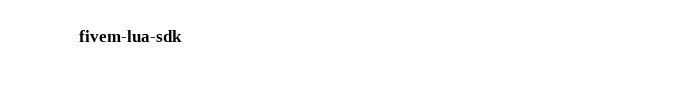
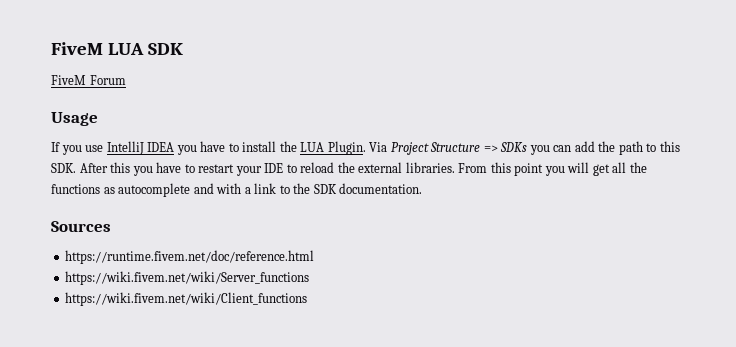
[79,30,182,42] fivem-lua-sdk -> [51,42,183,55] [51,75,126,85] [51,112,98,126] [51,141,680,155] [51,162,647,176] [51,183,423,197] [51,221,111,232] [65,250,315,264] [65,271,310,285] [65,292,308,306] FiveM LUA SDK // FiveM Forum // Usage // If you use IntelliJ IDEA you have to install the LUA Plugin. Via Project Structure => SDKs you can add the path to this SDK. After this you have to restart your IDE to reload the external libraries. From this point you will get all the functions as autocomplete and with a link to the SDK documentation. // Sources // https://runtime.fivem.net/doc/reference.html // https://wiki.fivem.net/wiki/Server_functions // https://wiki.fivem.net/wiki/Client_functions

